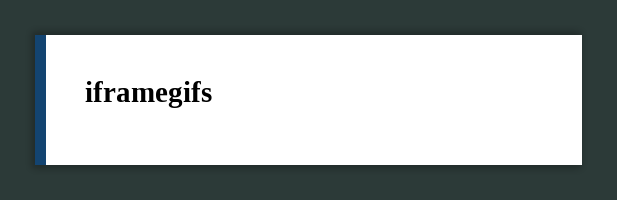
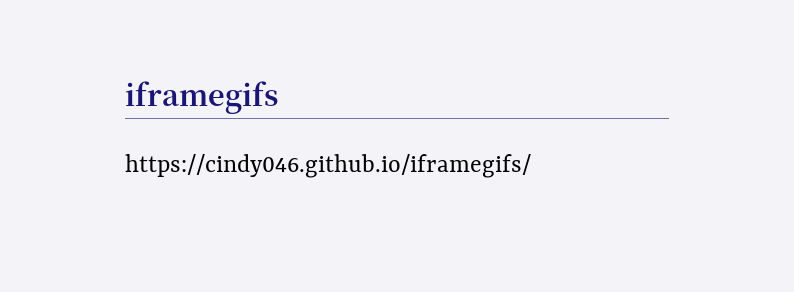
(212, 94) none -> [125,154,531,178] // https://cindy046.github.io/iframegifs/

